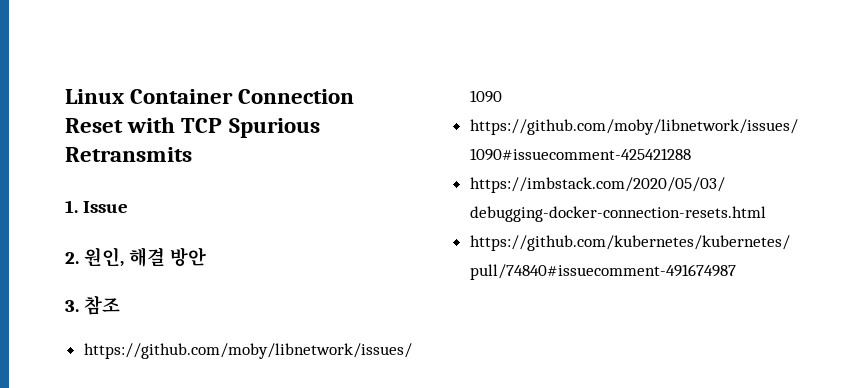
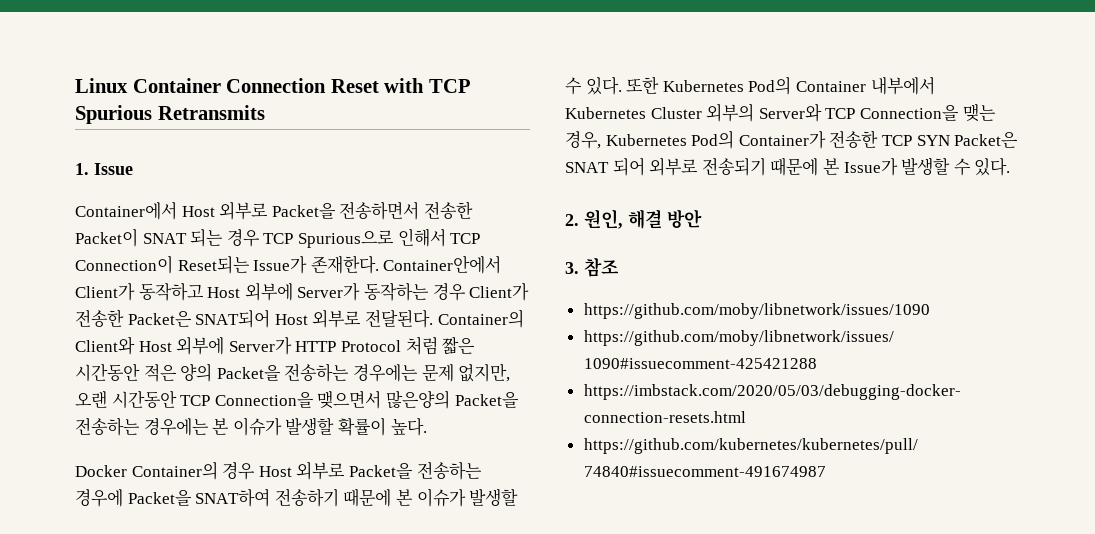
(128, 207) none -> [75,201,473,220] [75,228,481,248] [75,255,502,274] [75,282,530,301] [75,309,524,328] [75,336,476,355] [75,363,511,382] [75,390,519,409] [75,417,427,436] [75,461,482,480] [75,488,519,507] [565,76,935,95] [565,103,996,122] [565,130,1019,149] [565,157,1011,176] // Container에서 Host 외부로 Packet을 전송하면서 전송한 Packet이 SNAT 되는 경우 TCP Spurious으로 인해서 TCP Connection이 Reset되는 Issue가 존재한다. Container안에서 Client가 동작하고 Host 외부에 Server가 동작하는 경우 Client가 전송한 Packet은 SNAT되어 Host 외부로 전달된다. Container의 Client와 Host 외부에 Server가 HTTP Protocol 처럼 짧은 시간동안 적은 양의 Packet을 전송하는 경우에는 문제 없지만, 오랜 시간동안 TCP Connection을 맺으면서 많은양의 Packet을 전송하는 경우에는 본 이슈가 발생할 확률이 높다. // Docker Container의 경우 Host 외부로 Packet을 전송하는 경우에 Packet을 SNAT하여 전송하기 때문에 본 이슈가 발생할 수 있다. 또한 Kubernetes Pod의 Container 내부에서 Kubernetes Cluster 외부의 Server와 TCP Connection을 맺는 경우, Kubernetes Pod의 Container가 전송한 TCP SYN Packet은 SNAT 되어 외부로 전송되기 때문에 본 Issue가 발생할 수 있다.

